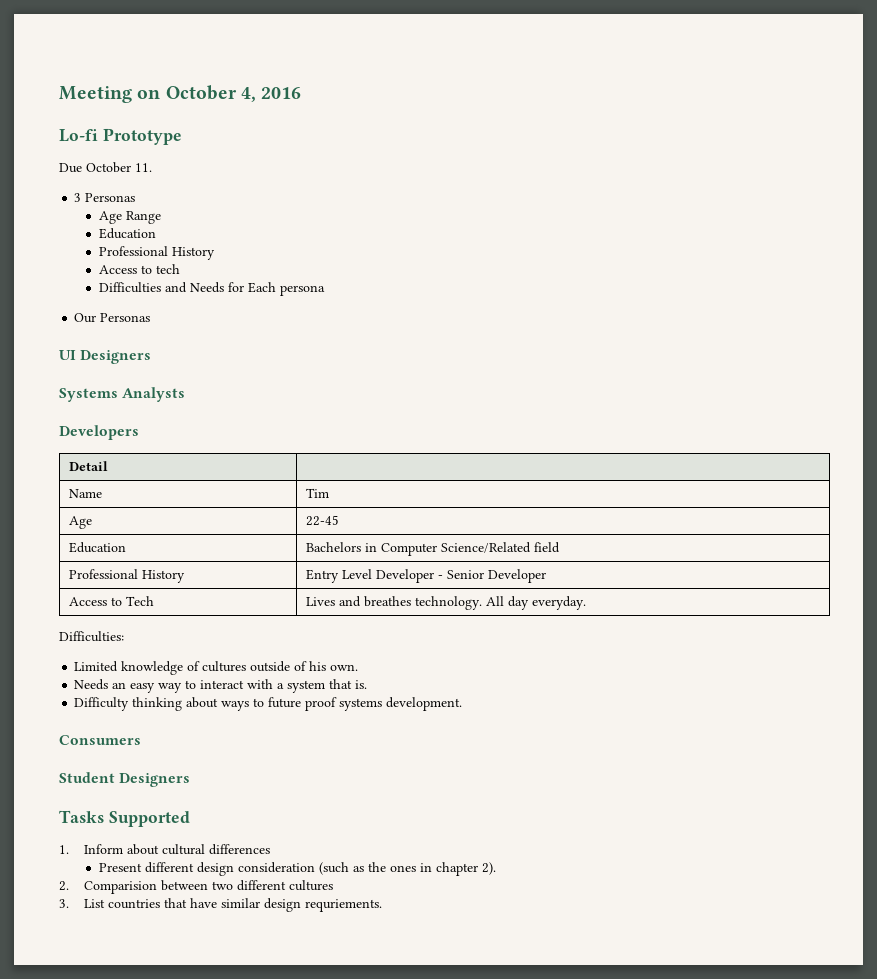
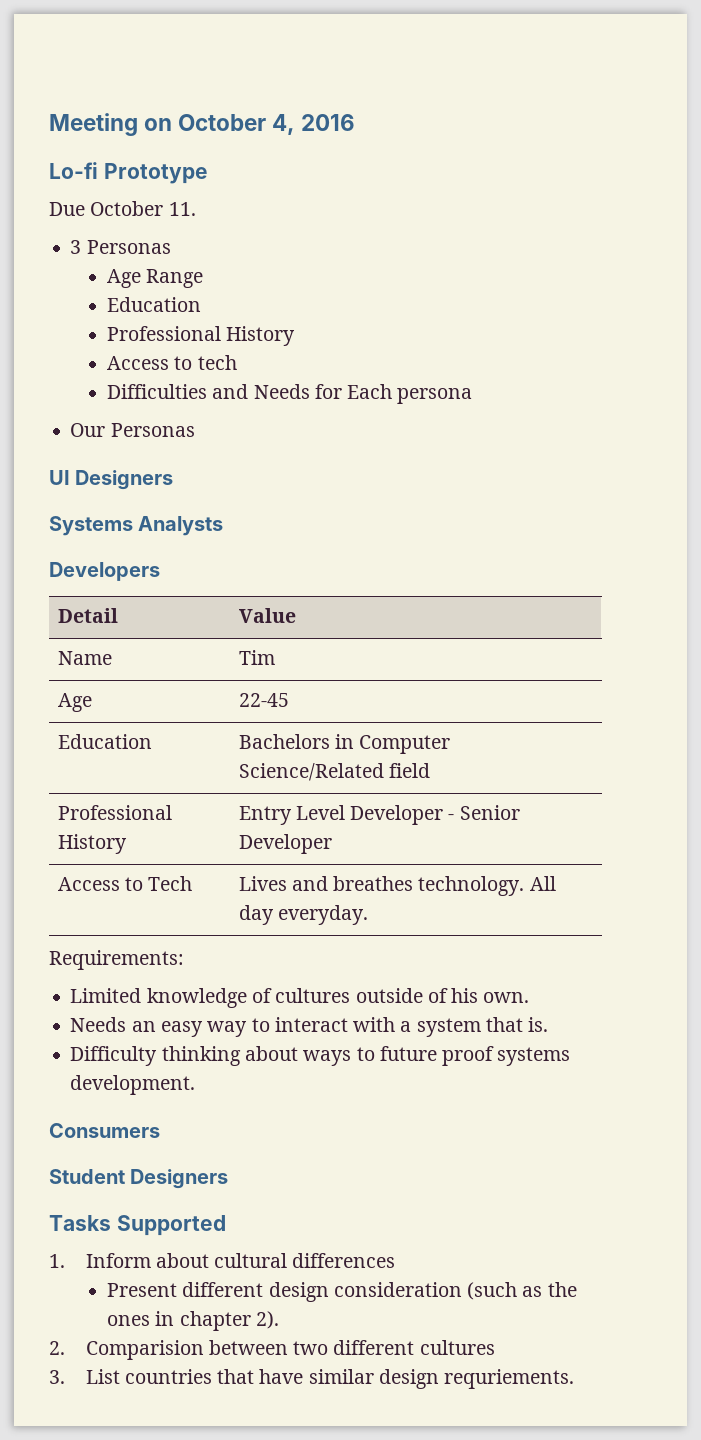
(108, 466) none -> [238,608,296,623] Value
[59,631,124,642] Difficulties: -> [49,950,184,970] Requirements:

